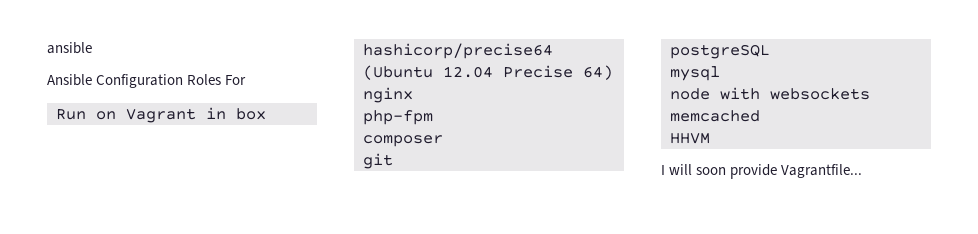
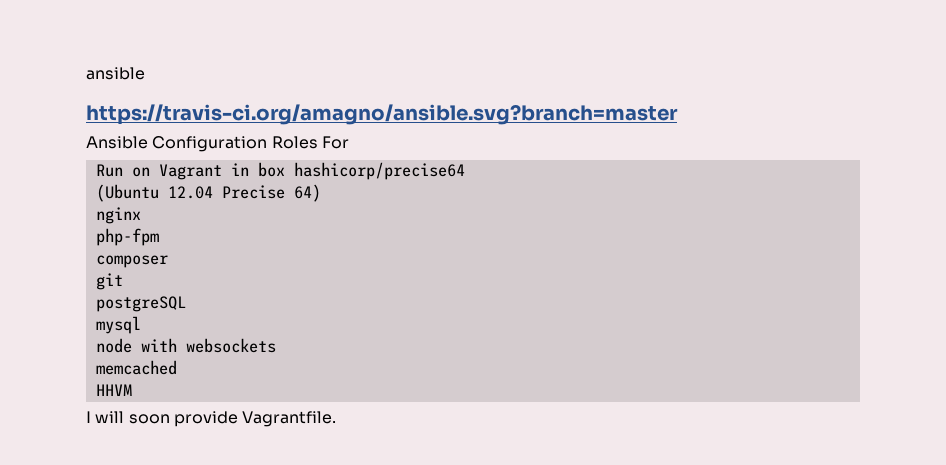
(92, 48) none -> [86,104,678,125] // https://travis-ci.org/amagno/ansible.svg?branch=master
[781,164,863,178] Vagrantfile... -> [242,411,337,427] Vagrantfile.

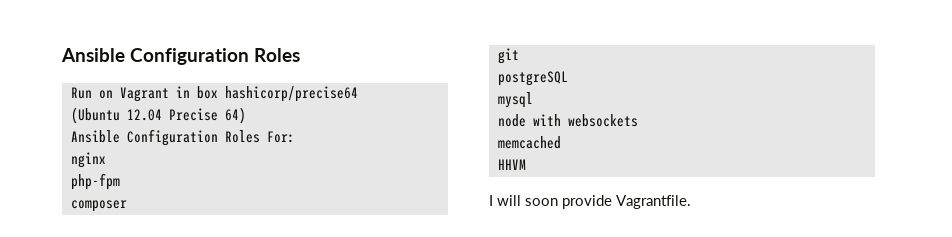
[86,67,145,80] [86,104,678,125] [86,136,349,152] ansible // https://travis-ci.org/amagno/ansible.svg?branch=master // Ansible Configuration Roles For -> [61,48,300,65] Ansible Configuration Roles
(321, 193) none -> [70,129,295,146] // Ansible Configuration Roles For:

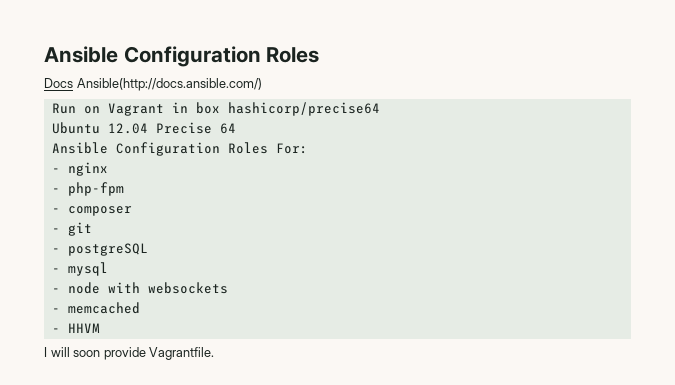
[61,48,300,65] Ansible Configuration Roles -> [44,46,320,67] [44,78,262,91] Ansible Configuration Roles // Docs Ansible(http://docs.ansible.com/)
[70,107,120,124] (Ubuntu -> [51,122,100,134] Ubuntu
[224,107,246,124] 64) -> [219,123,236,134] 64
(295, 137) none -> [51,168,60,173] -
(106, 160) none -> [51,188,60,193] -
(120, 181) none -> [51,208,60,213] -
(127, 206) none -> [51,228,60,233] -
(519, 56) none -> [51,248,60,253] -
(568, 78) none -> [51,268,60,273] -
(533, 100) none -> [51,288,60,293] -
(638, 120) none -> [51,308,60,313] -
(561, 142) none -> [51,328,60,333] -

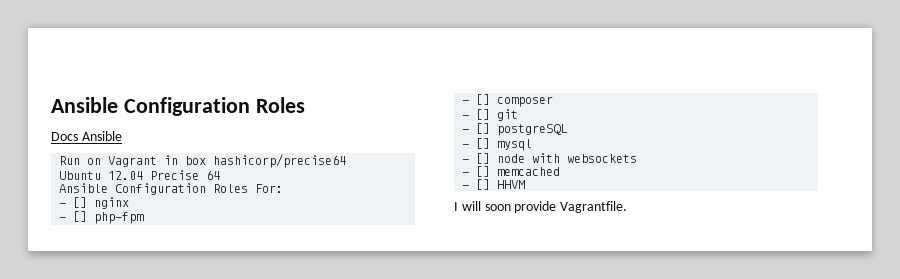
[76,78,262,91] Ansible(http://docs.ansible.com/) -> [81,131,122,141] Ansible
(60, 170) none -> [73,197,88,208] []
(60, 190) none -> [73,211,88,222] []
(60, 210) none -> [476,94,491,105] []
(60, 230) none -> [476,109,491,120] []
(60, 250) none -> [476,123,491,134] []
(60, 270) none -> [476,138,491,149] []
(60, 290) none -> [476,153,491,164] []
(60, 310) none -> [476,166,491,177] []
(60, 330) none -> [476,179,491,190] []

